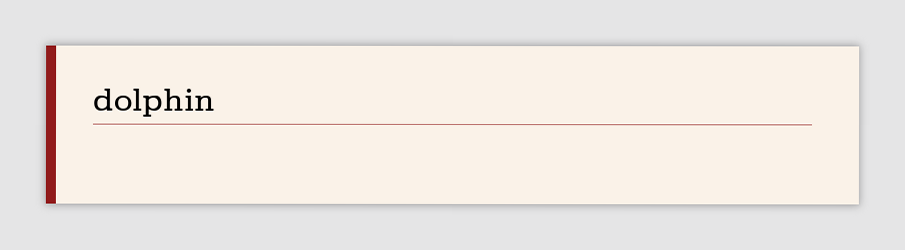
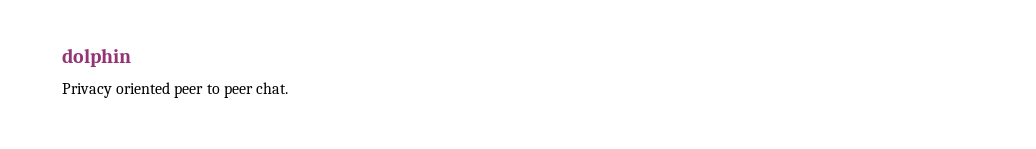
(216, 102) none -> [62,82,288,98] // Privacy oriented peer to peer chat.

